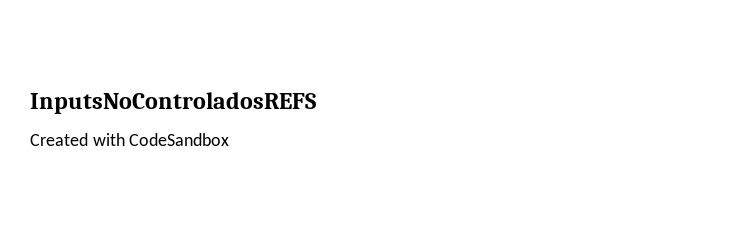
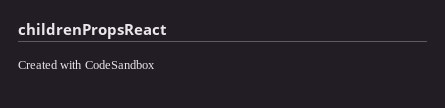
[30,92,316,114] InputsNoControladosREFS -> [18,23,167,39] childrenPropsReact

